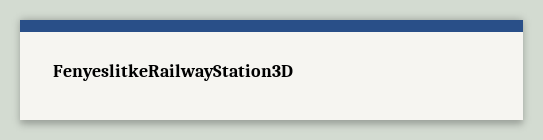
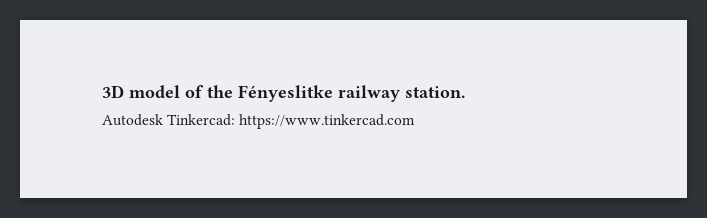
[53,64,293,81] FenyeslitkeRailwayStation3D -> [102,85,465,102] [102,114,416,129] 3D model of the Fényeslitke railway station. // Autodesk Tinkercad: https://www.tinkercad.com

